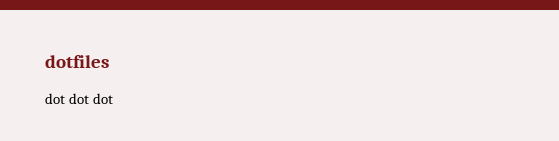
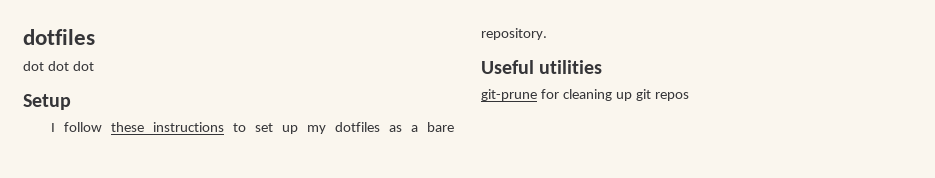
(113, 98) none -> [23,94,71,110] [50,122,454,134] [481,28,547,40] [481,60,603,74] [481,89,689,101] // Setup // I follow these instructions to set up my dotfiles as a bare repository. // Useful utilities // git-prune for cleaning up git repos

